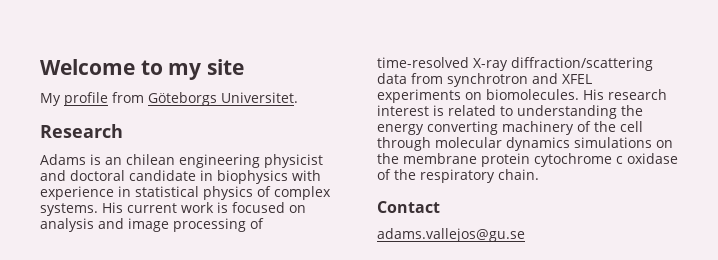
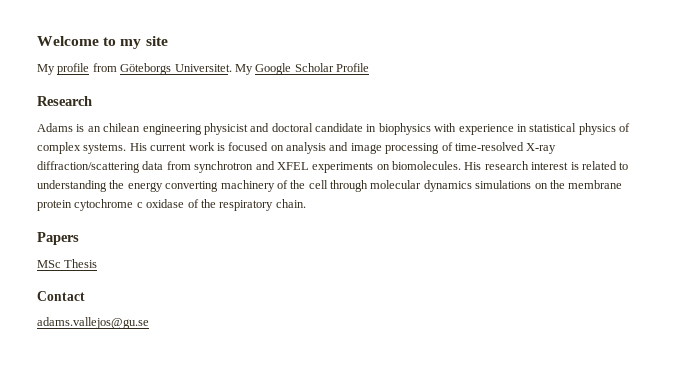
(298, 97) none -> [234,63,369,75] My Google Scholar Profile
(539, 174) none -> [37,232,79,245] [37,259,98,268] // Papers // MSc Thesis

